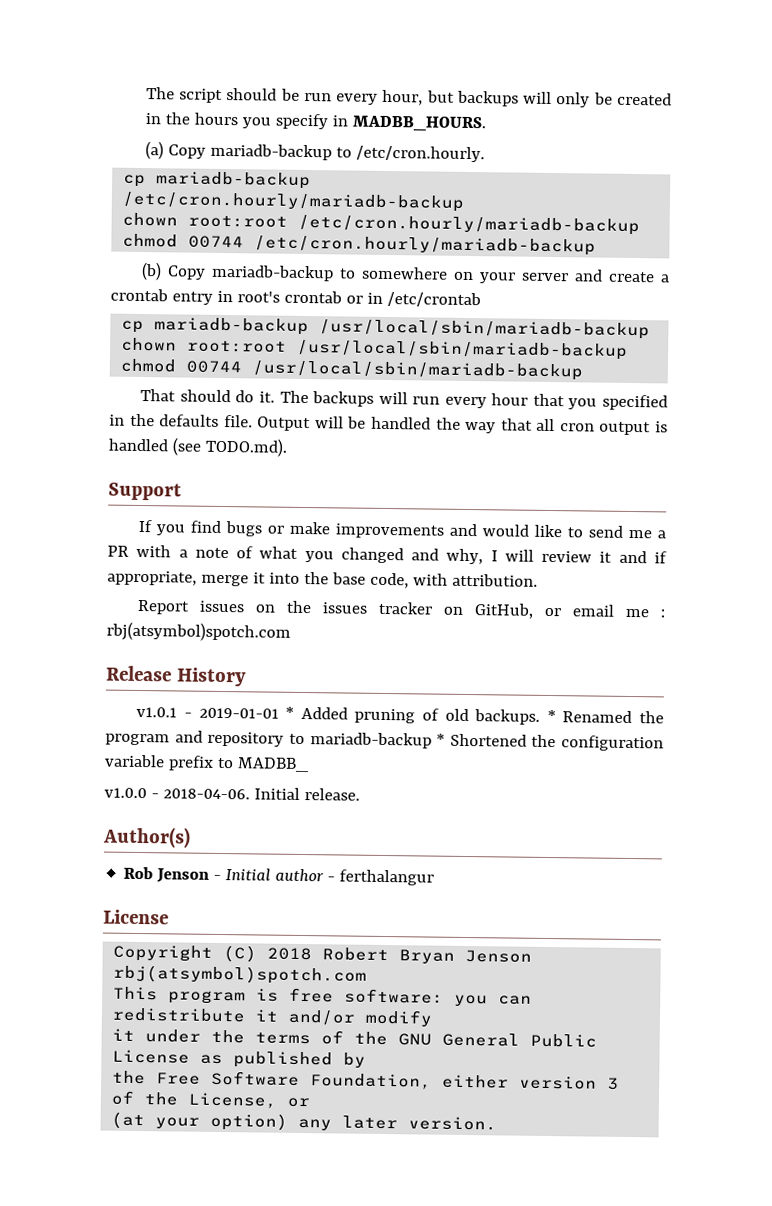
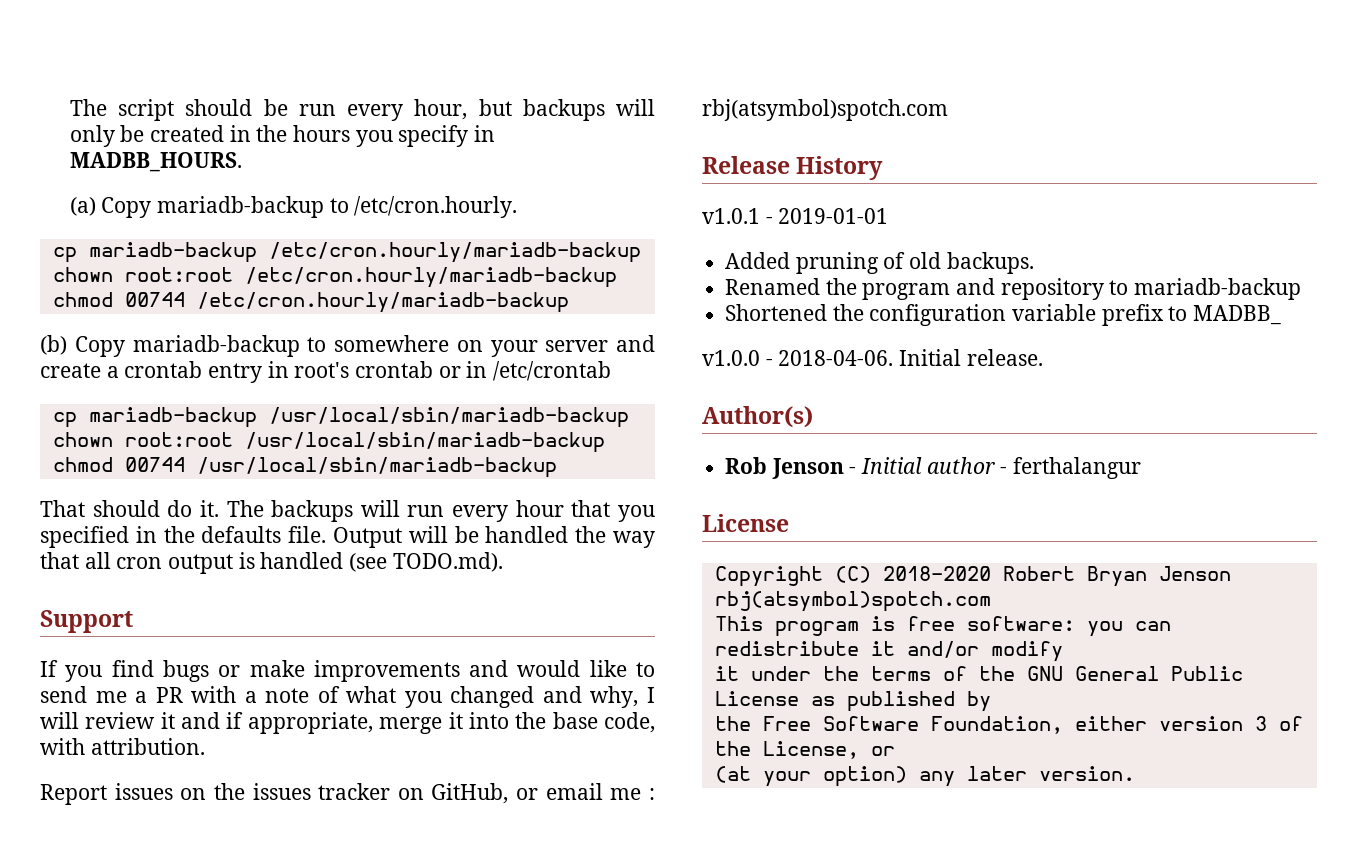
[285,706,295,719] * -> (889, 216) //
[546,709,556,723] * -> (1034, 263) //
[436,733,446,746] * -> (1302, 289) //
[267,947,313,961] 2018 -> [882,566,991,581] 2018-2020

